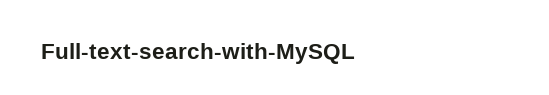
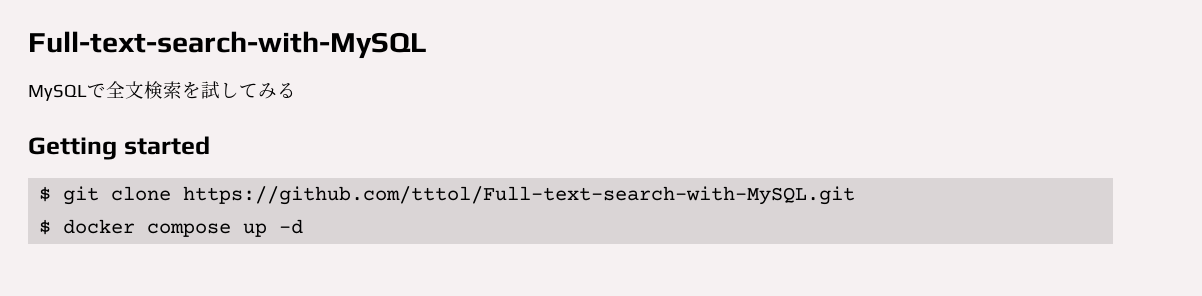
(355, 53) none -> [28,81,296,101] [28,136,210,160] [39,186,856,205] [39,219,304,237] // MySQLで全文検索を試してみる // Getting started // $ git clone https://github.com/tttol/Full-text-search-with-MySQL.git // $ docker compose up -d

